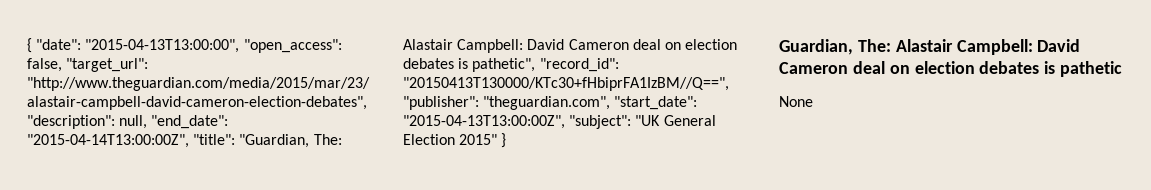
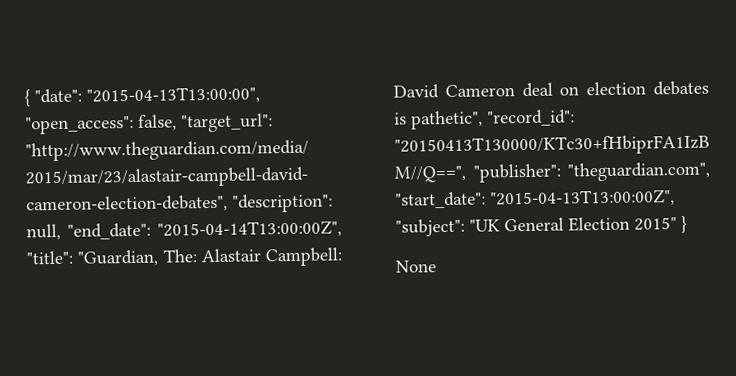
[779,39,1081,55] [779,61,1123,77] // Guardian, The: Alastair Campbell: David Cameron deal on election debates is pathetic -> (687, 224) none

